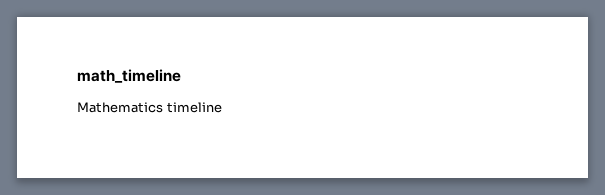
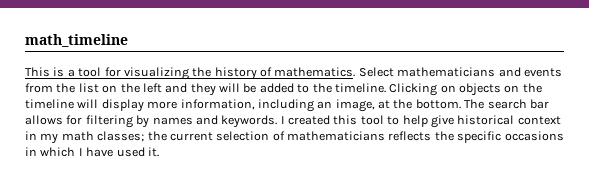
[77,102,222,113] Mathematics timeline -> [25,67,562,80] [25,83,542,96] [25,99,549,112] [25,115,561,128] [25,131,564,144] [25,147,159,157] This is a tool for visualizing the history of mathematics. Select mathematicians and events from the list on the left and they will be added to the timeline. Clicking on objects on the timeline will display more information, including an image, at the bottom. The search bar allows for filtering by names and keywords. I created this tool to help give historical context in my math classes; the current selection of mathematicians reflects the specific occasions in which I have used it.

